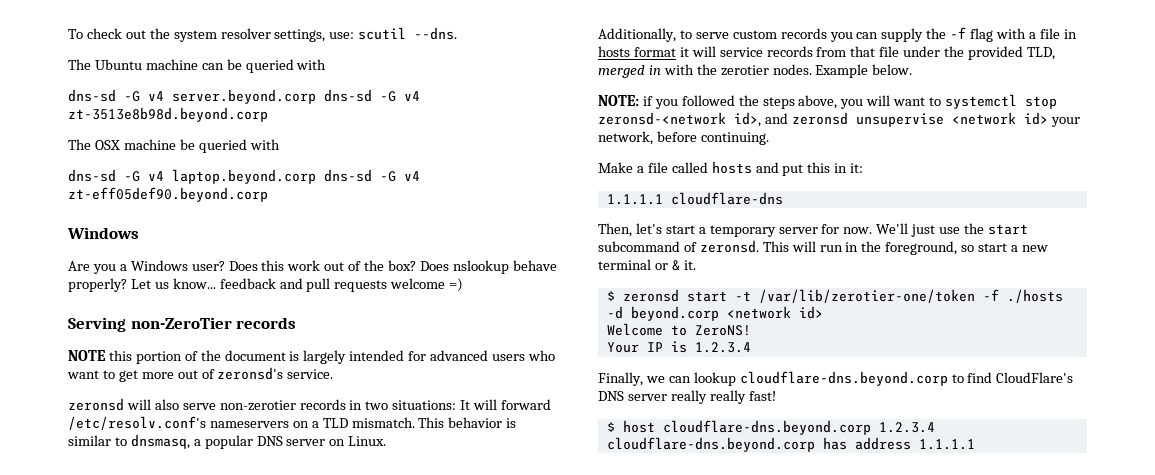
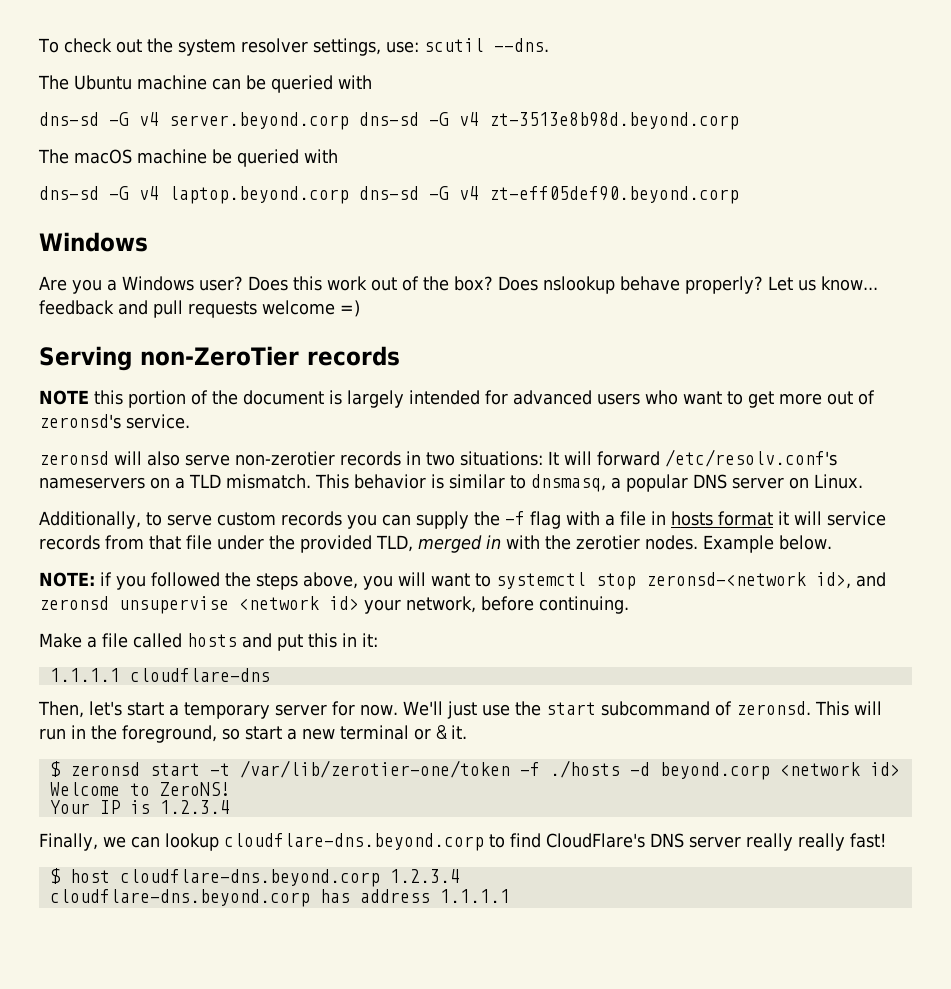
[94,140,120,150] OSX -> [74,149,132,164] macOS

